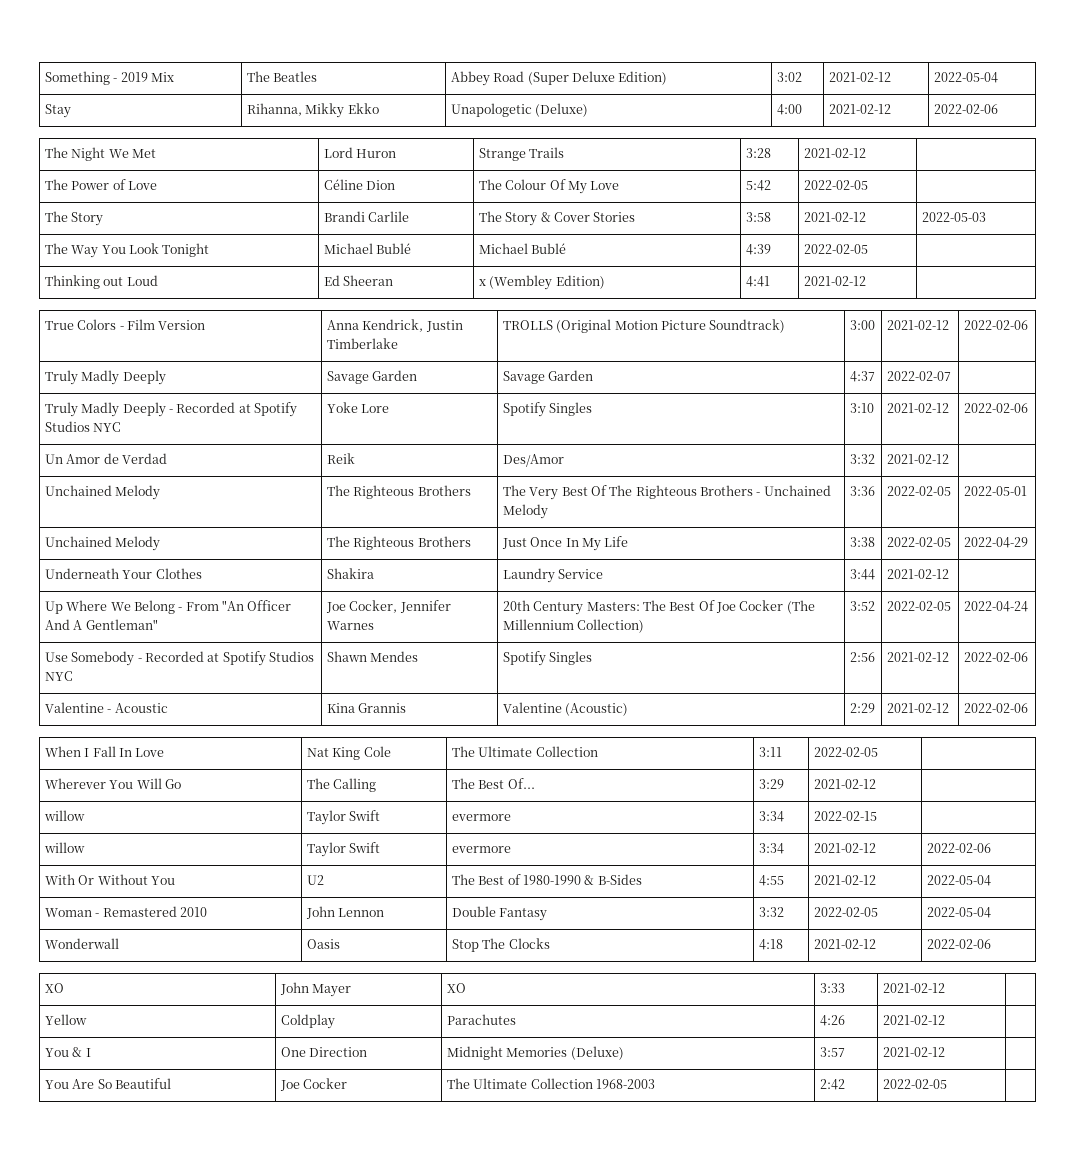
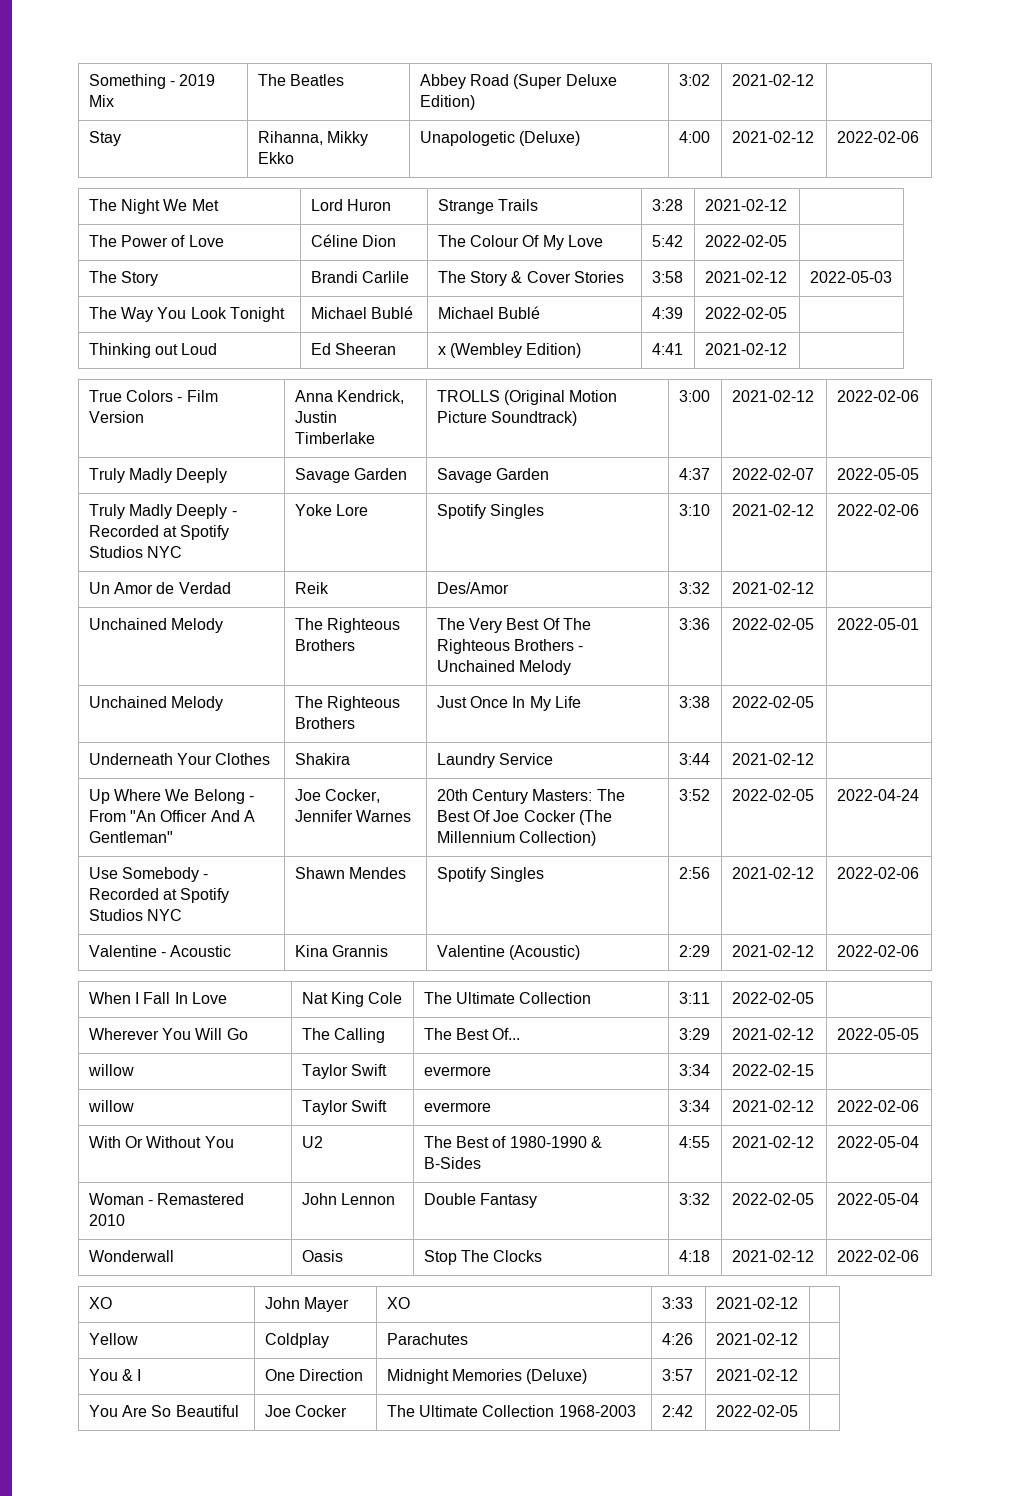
[933,72,998,83] 2022-05-04 -> (814, 80) none
(951, 376) none -> [836,468,919,480] 2022-05-05
[963,537,1028,548] 2022-04-29 -> (814, 702) none
(876, 784) none -> [836,1028,919,1040] 2022-05-05

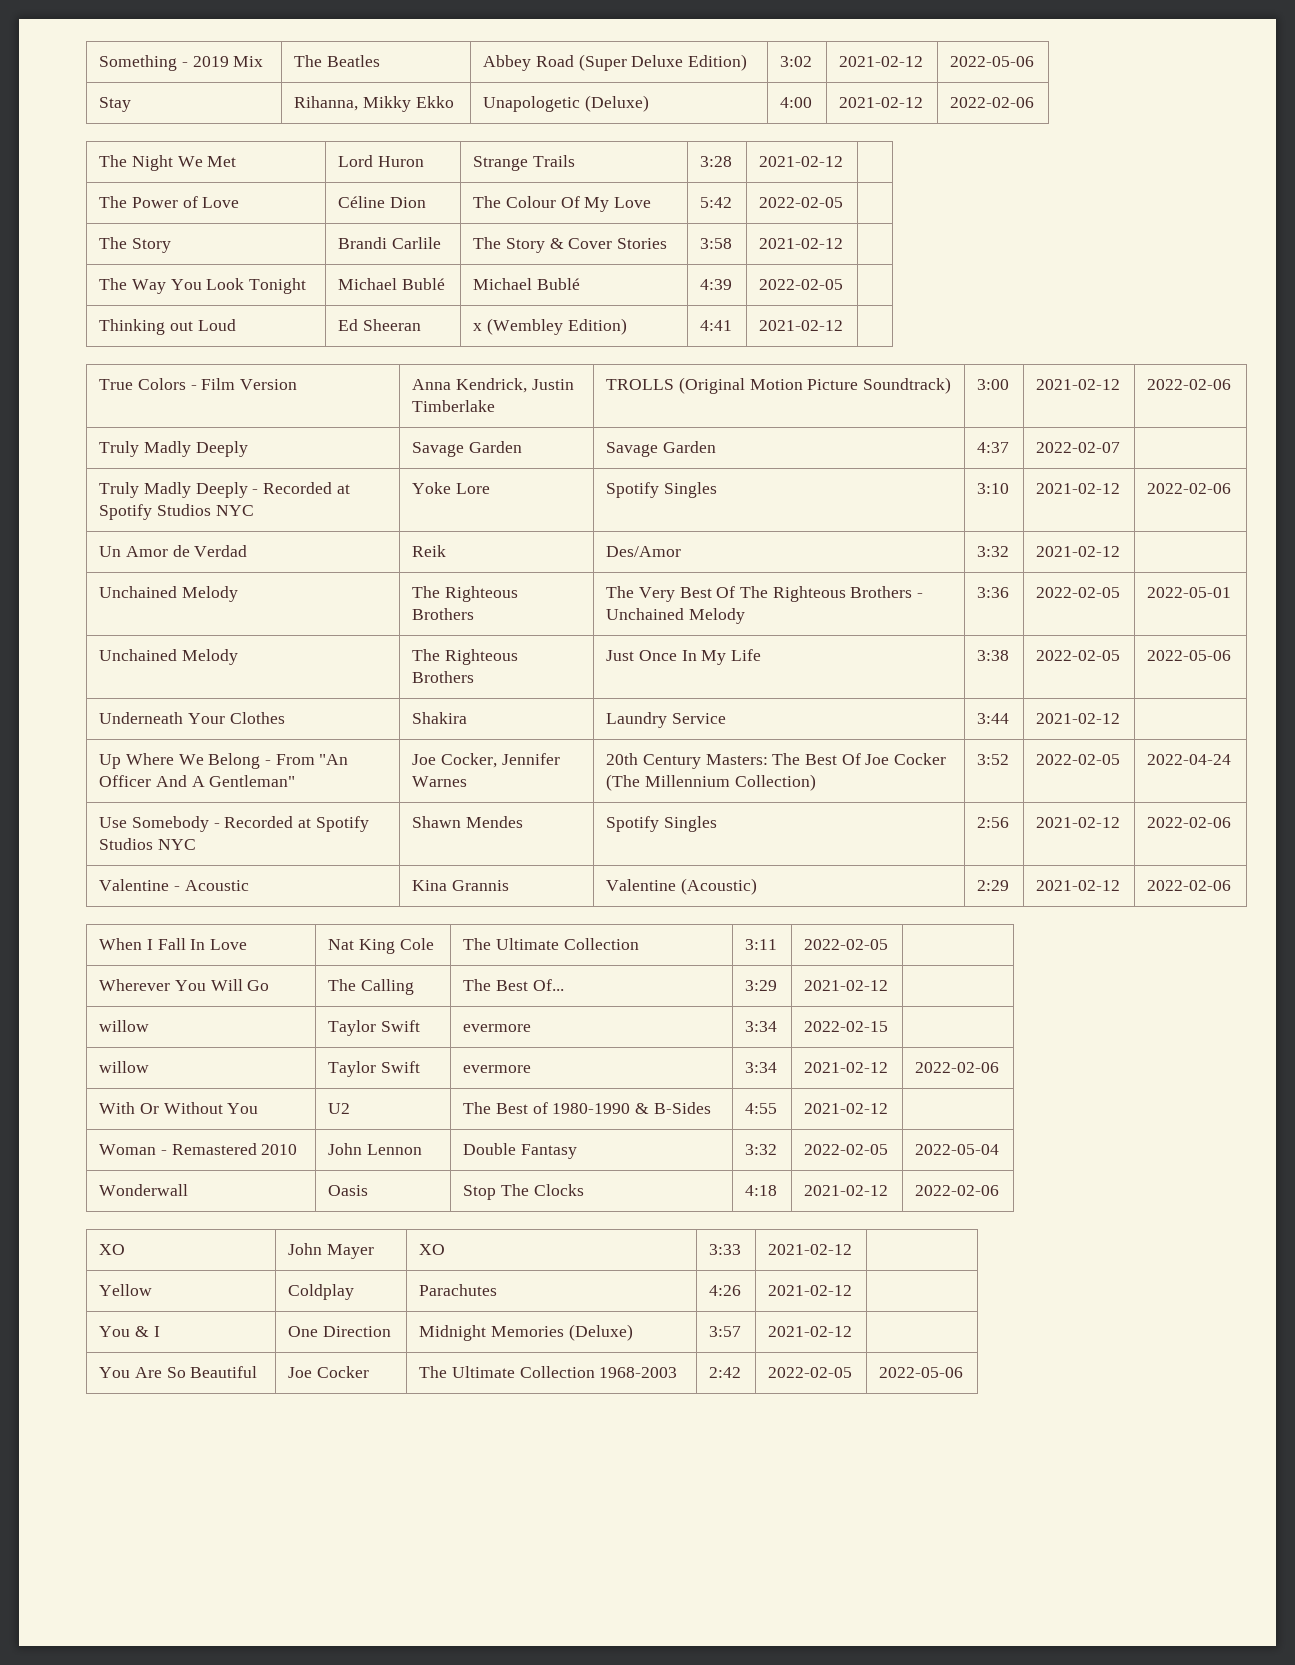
(814, 80) none -> [950,56,1035,67] 2022-05-06
[809,271,892,283] 2022-05-03 -> (844, 243) none
[836,468,919,480] 2022-05-05 -> (1121, 447) none
(814, 702) none -> [1147,650,1232,661] 2022-05-06
[836,1028,919,1040] 2022-05-05 -> (889, 985) none
[836,1136,919,1148] 2022-05-04 -> (889, 1108) none
(798, 1411) none -> [879,1367,964,1378] 2022-05-06

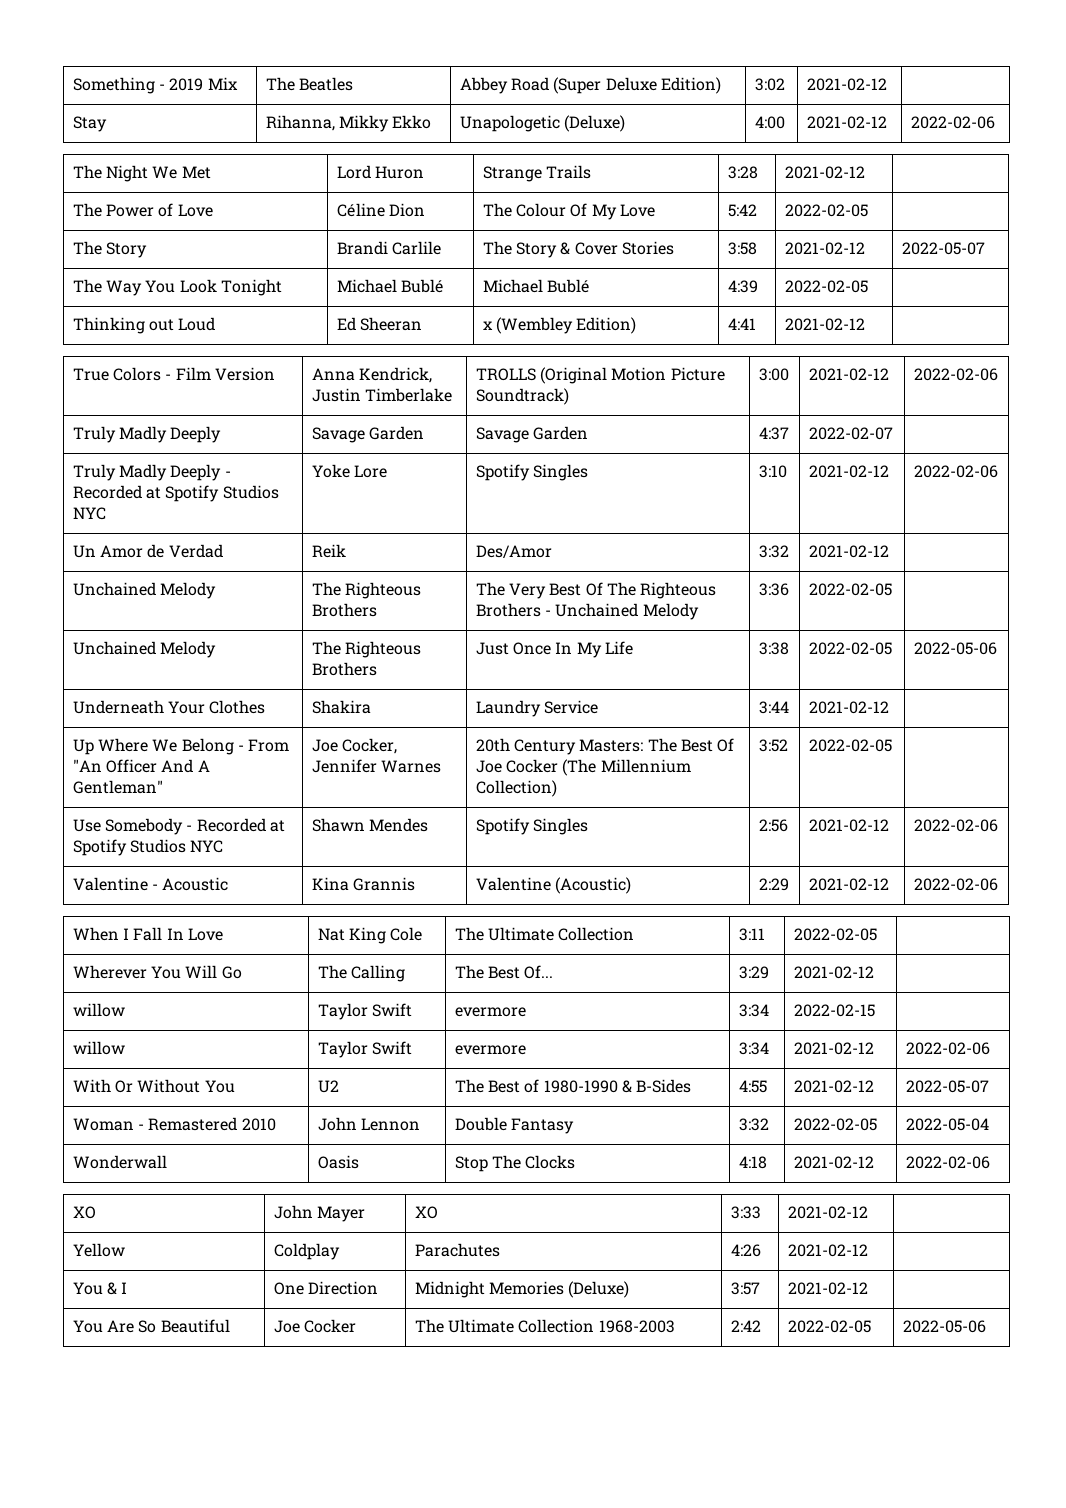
[950,56,1035,67] 2022-05-06 -> (887, 84) none
(844, 243) none -> [901,242,985,255] 2022-05-07
[1147,587,1232,598] 2022-05-01 -> (892, 589) none
[1147,754,1232,765] 2022-04-24 -> (892, 745) none
(889, 1108) none -> [905,1080,989,1093] 2022-05-07

